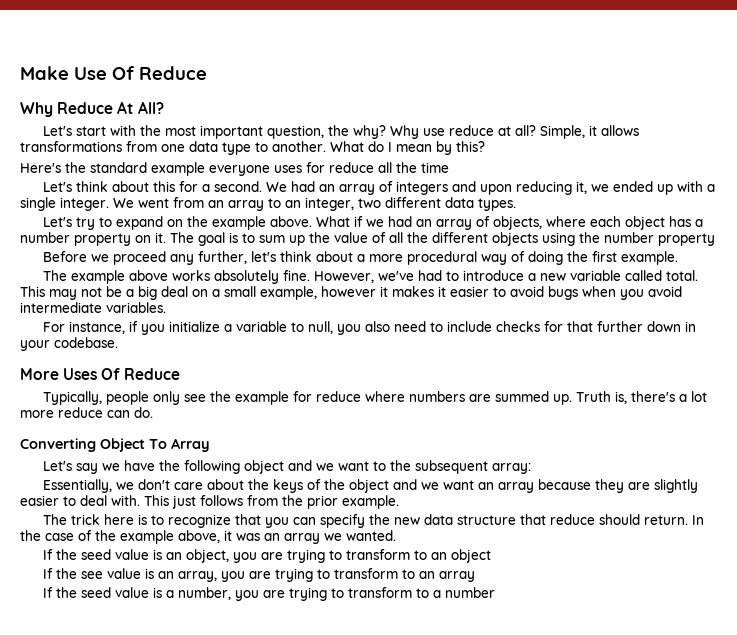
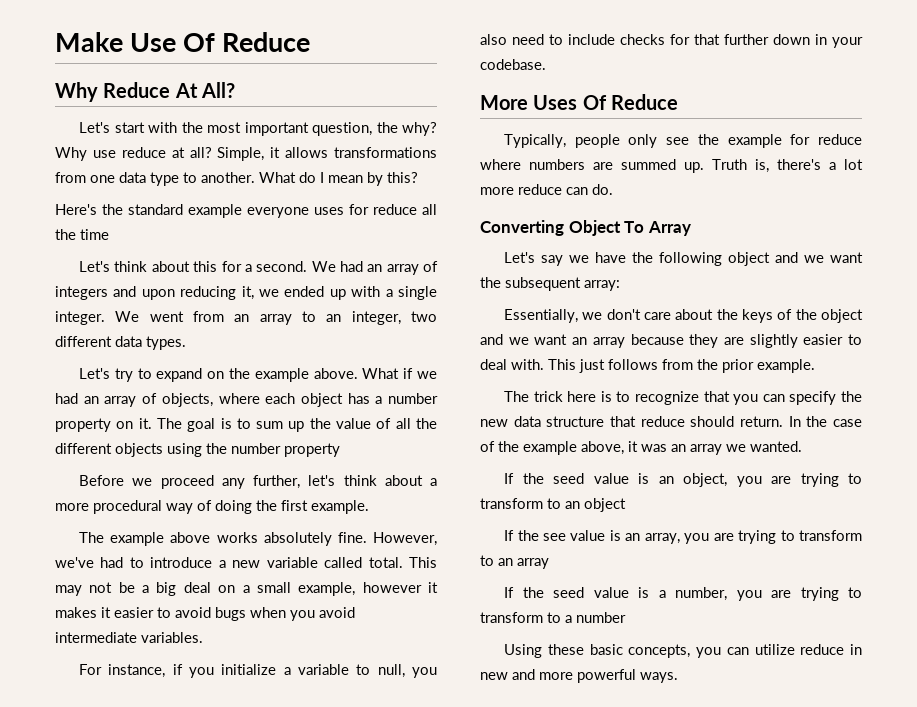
[373,461,387,471] to -> (864, 257) none
(496, 592) none -> [504,644,863,658] [480,669,678,683] // Using these basic concepts, you can utilize reduce in new and more powerful ways.

